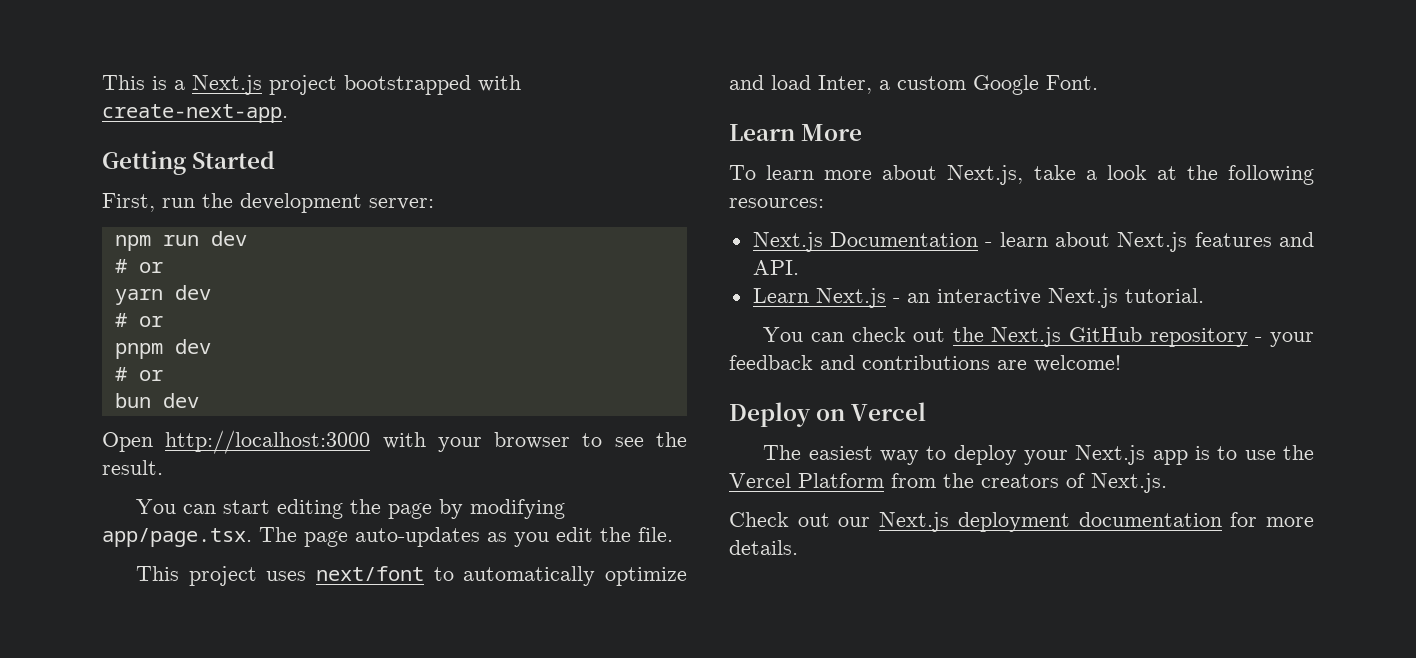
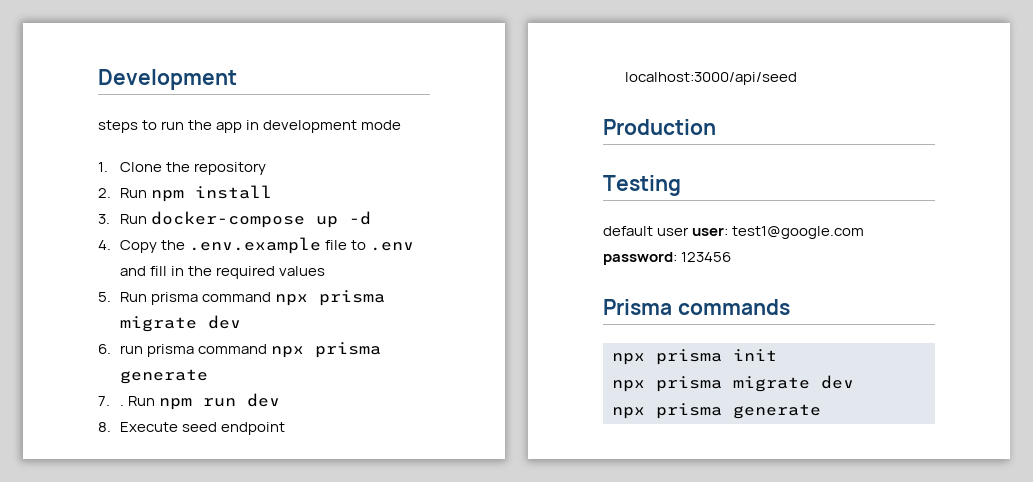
[102,75,521,95] [102,104,288,123] [102,151,276,175] [102,193,434,213] [114,231,247,251] [114,259,163,273] [114,285,211,305] [114,313,163,327] [114,339,211,359] [114,367,163,381] [114,393,199,408] [102,430,687,454] [102,460,163,475] [136,499,566,519] [102,527,673,547] [136,566,687,586] [729,75,1098,95] [729,124,863,141] [729,165,1314,185] [729,198,824,208] [752,232,1314,252] [752,260,799,275] [752,288,1204,308] [763,327,1314,347] [729,355,1121,372] [729,402,927,427] [763,445,1314,465] [729,473,1167,493] [729,512,1314,532] [729,540,798,555] This is a Next.js project bootstrapped with create-next-app. // Getting Started // First, run the development server: // npm run dev // # or // yarn dev // # or // pnpm dev // # or // bun dev // Open http://localhost:3000 with your browser to see the result. // You can start editing the page by modifying app/page.tsx. The page auto-updates as you edit the file. // This project uses next/font to automatically optimize and load Inter, a custom Google Font. // Learn More // To learn more about Next.js, take a look at the following resources: // Next.js Documentation - learn about Next.js features and API. // Learn Next.js - an interactive Next.js tutorial. // You can check out the Next.js GitHub repository - your feedback and contributions are welcome! // Deploy on Vercel // The easiest way to deploy your Next.js app is to use the Vercel Platform from the creators of Next.js. // Check out our Next.js deployment documentation for more details. -> [98,69,237,90] [98,120,402,133] [98,162,267,175] [98,185,273,202] [98,211,372,228] [98,237,415,254] [119,266,326,279] [98,290,386,306] [119,315,241,332] [98,342,382,358] [119,369,208,384] [98,393,281,410] [98,422,286,435] [624,72,797,85] [603,119,716,135] [603,175,681,196] [603,226,865,239] [603,252,732,265] [603,299,790,315] [612,349,777,365] [612,375,854,392] [612,403,821,419] Development // steps to run the app in development mode // 1. Clone the repository // 2. Run npm install // 3. Run docker-compose up -d // 4. Copy the .env.example file to .env and fill in the required values // 5. Run prisma command npx prisma migrate dev // 6. run prisma command npx prisma generate // 7. . Run npm run dev // 8. Execute seed endpoint localhost:3000/api/seed // Production // Testing // default user user: test1@google.com password: 123456 // Prisma commands // npx prisma init // npx prisma migrate dev // npx prisma generate

